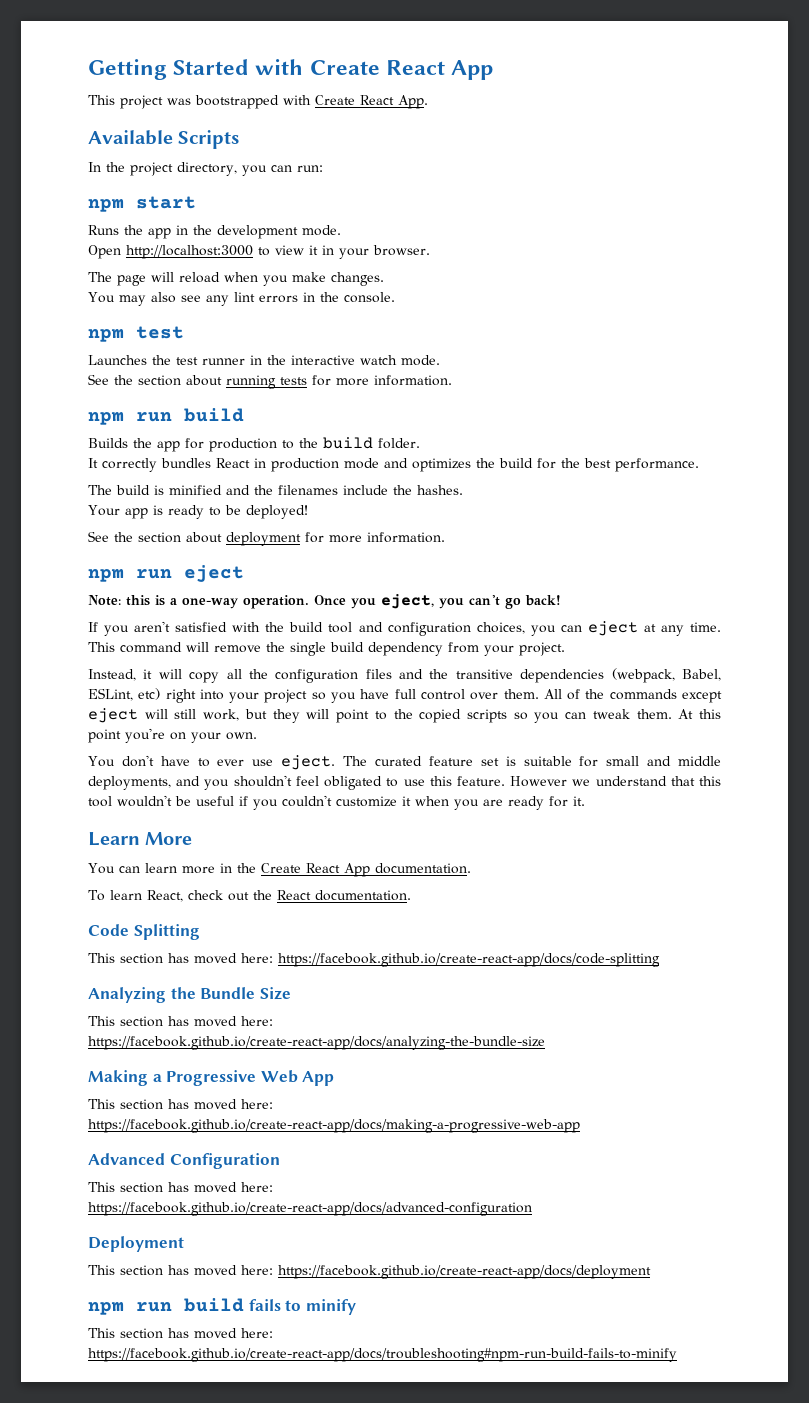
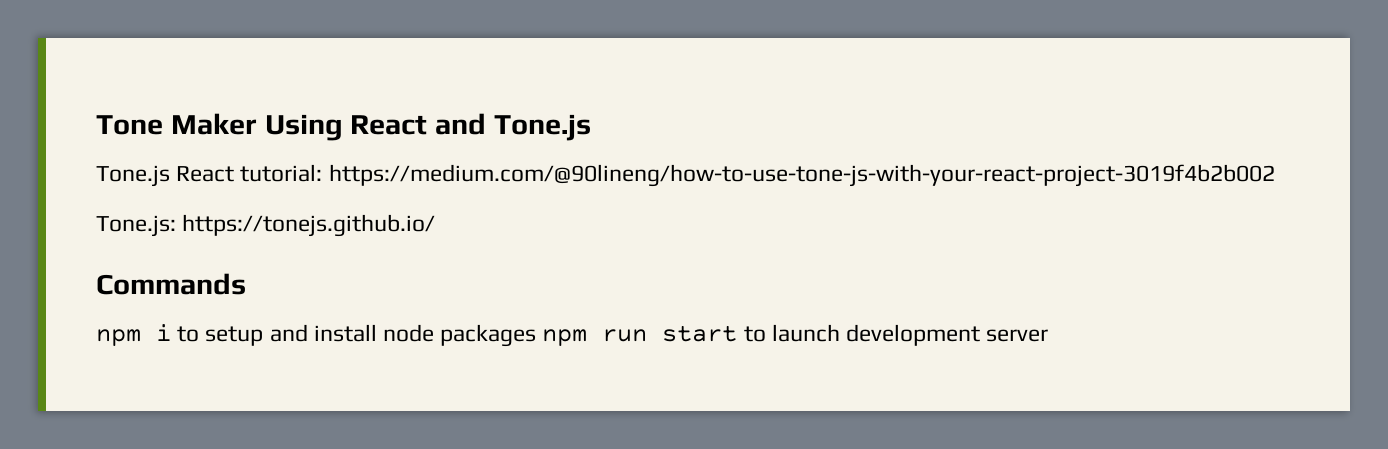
[88,59,494,80] [88,95,428,109] [88,130,240,149] [88,162,323,176] [88,196,196,212] [88,225,341,239] [88,245,430,259] [88,272,384,286] [88,292,395,306] [88,326,184,342] [88,355,440,366] [88,374,452,389] [88,408,244,425] [88,437,420,452] [88,458,699,472] [88,485,463,495] [88,505,308,519] [88,531,445,546] [88,565,244,582] [88,594,561,609] [88,621,721,636] [88,642,565,656] [88,668,721,683] [88,688,722,703] [88,708,721,723] [88,728,257,743] [88,755,721,770] [88,775,721,790] [88,795,585,810] [88,832,193,846] [88,863,471,877] [88,890,411,902] [88,924,200,940] [88,953,660,967] [88,987,291,1003] [88,1016,273,1027] [88,1036,545,1050] [88,1070,335,1086] [88,1099,273,1110] [88,1119,580,1133] [88,1153,280,1169] [88,1182,273,1193] [88,1202,532,1216] [88,1236,184,1252] [88,1265,651,1279] [88,1298,356,1315] [88,1328,273,1339] [88,1348,677,1362] Getting Started with Create React App // This project was bootstrapped with Create React App. // Available Scripts // In the project directory, you can run: // npm start // Runs the app in the development mode. // Open http://localhost:3000 to view it in your browser. // The page will reload when you make changes. // You may also see any lint errors in the console. // npm test // Launches the test runner in the interactive watch mode. // See the section about running tests for more information. // npm run build // Builds the app for production to the build folder. // It correctly bundles React in production mode and optimizes the build for the best performance. // The build is minified and the filenames include the hashes. // Your app is ready to be deployed! // See the section about deployment for more information. // npm run eject // Note: this is a one-way operation. Once you eject, you can't go back! // If you aren't satisfied with the build tool and configuration choices, you can eject at any time. This command will remove the single build dependency from your project. // Instead, it will copy all the configuration files and the transitive dependencies (webpack, Babel, ESLint, etc) right into your project so you have full control over them. All of the commands except eject will still work, but they will point to the copied scripts so you can tweak them. At this point you're on your own. // You don't have to ever use eject. The curated feature set is suitable for small and middle deployments, and you shouldn't feel obligated to use this feature. However we understand that this tool wouldn't be useful if you couldn't customize it when you are ready for it. // Learn More // You can learn more in the Create React App documentation. // To learn React, check out the React documentation. // Code Splitting // This section has moved here: https://facebook.github.io/create-react-app/docs/code-splitting // Analyzing the Bundle Size // This section has moved here: https://facebook.github.io/create-react-app/docs/analyzing-the-bundle-size // Making a Progressive Web App // This section has moved here: https://facebook.github.io/create-react-app/docs/making-a-progressive-web-app // Advanced Configuration // This section has moved here: https://facebook.github.io/create-react-app/docs/advanced-configuration // Deployment // This section has moved here: https://facebook.github.io/create-react-app/docs/deployment // npm run build fails to minify // This section has moved here: https://facebook.github.io/create-react-app/docs/troubleshooting#npm-run-build-fails-to-minify -> [96,113,592,141] [96,164,1275,187] [96,214,436,237] [96,273,246,295] [96,324,1049,347] Tone Maker Using React and Tone.js // Tone.js React tutorial: https://medium.com/@90lineng/how-to-use-tone-js-with-your-react-project-3019f4b2b002 // Tone.js: https://tonejs.github.io/ // Commands // npm i to setup and install node packages npm run start to launch development server

